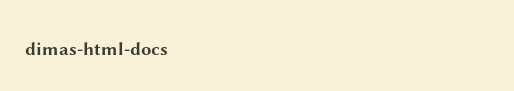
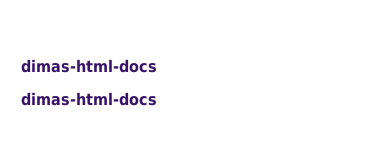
[25,42,168,55] dimas-html-docs -> [21,59,157,73] [21,92,157,106] dimas-html-docs // dimas-html-docs

